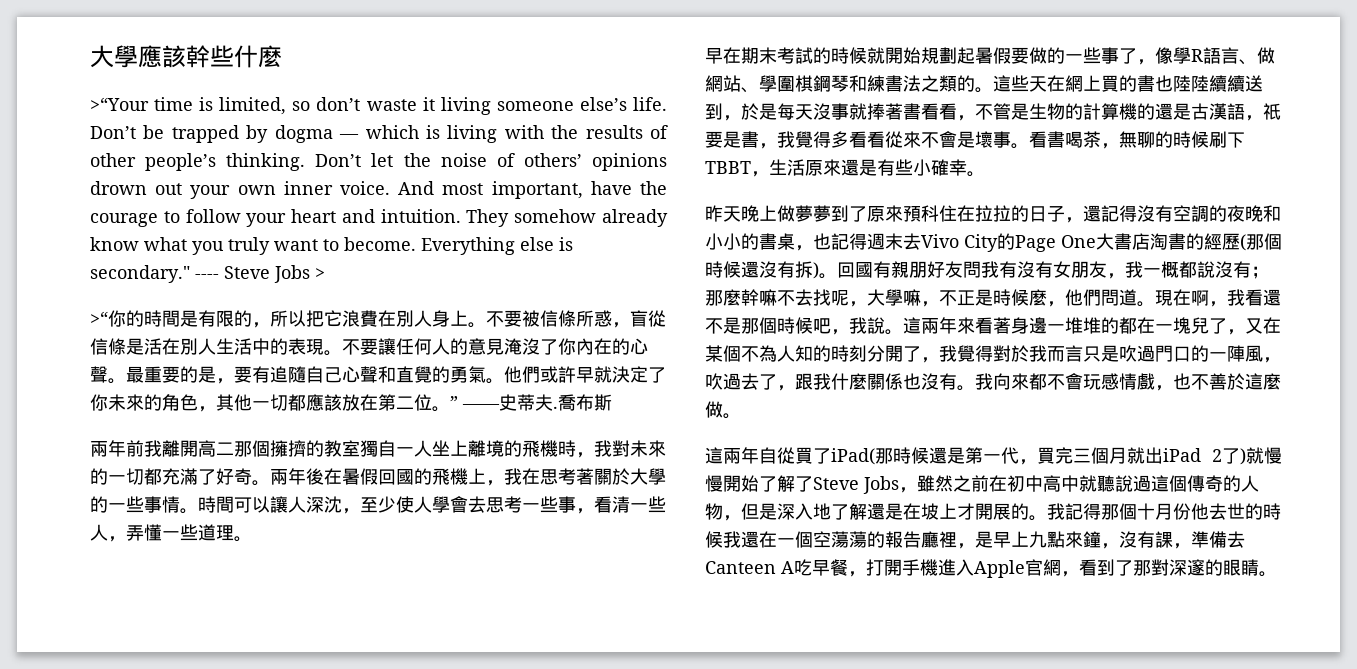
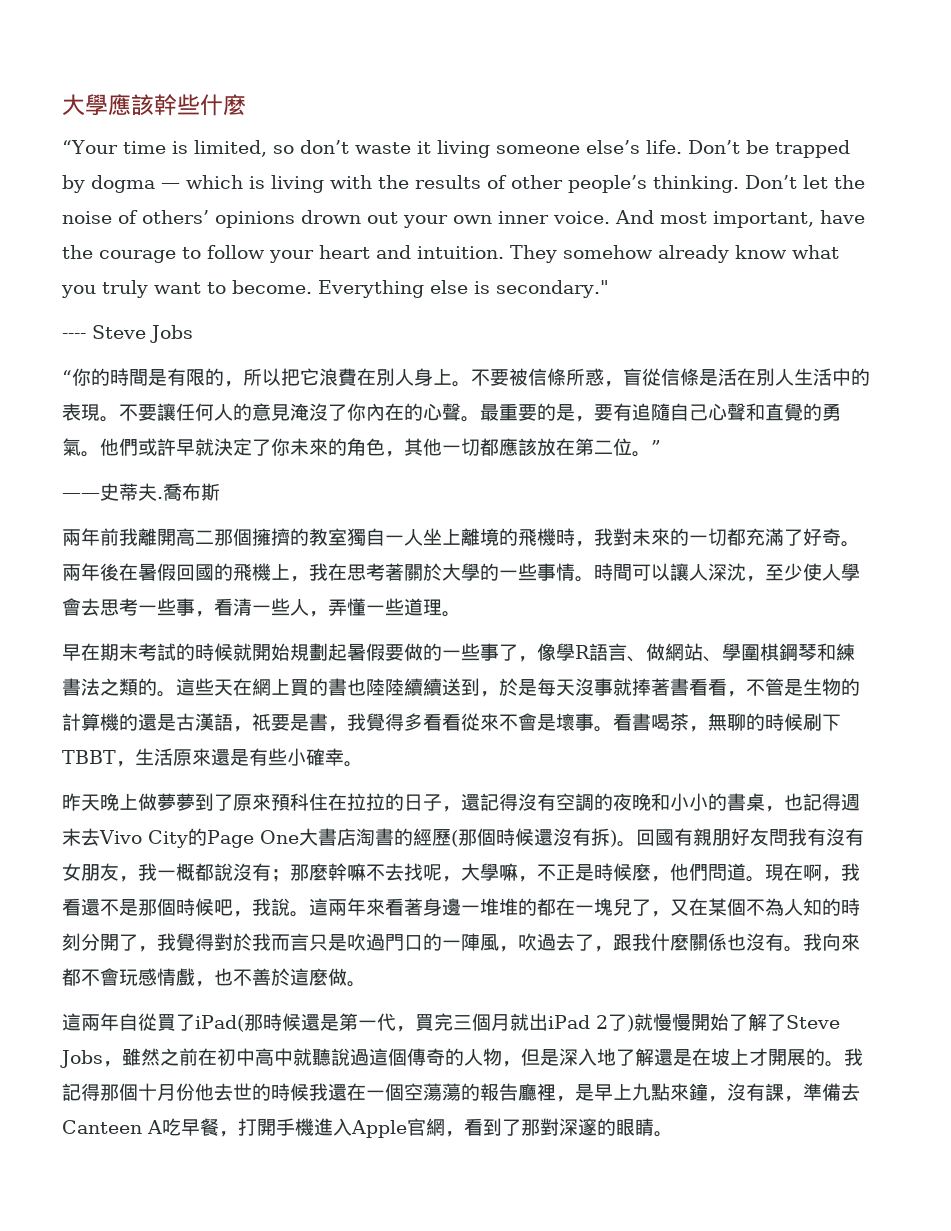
[90,97,149,111] >“Your -> [62,140,118,154] “Your
(190, 274) none -> (609, 289) //
[315,268,325,279] [90,311,108,325] > // >“ -> [62,370,72,384] // “
(458, 402) none -> (661, 447) //

